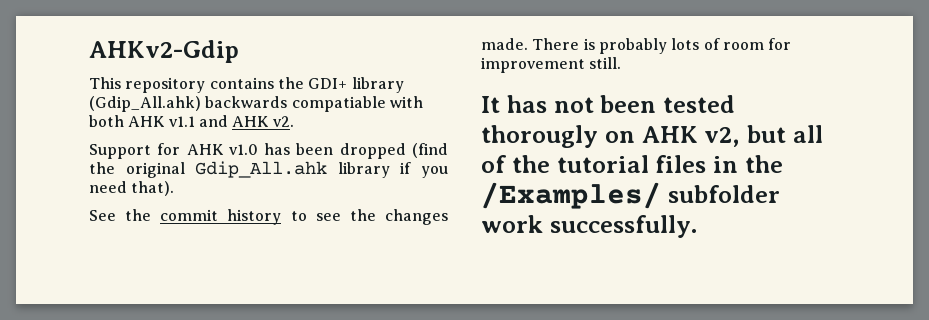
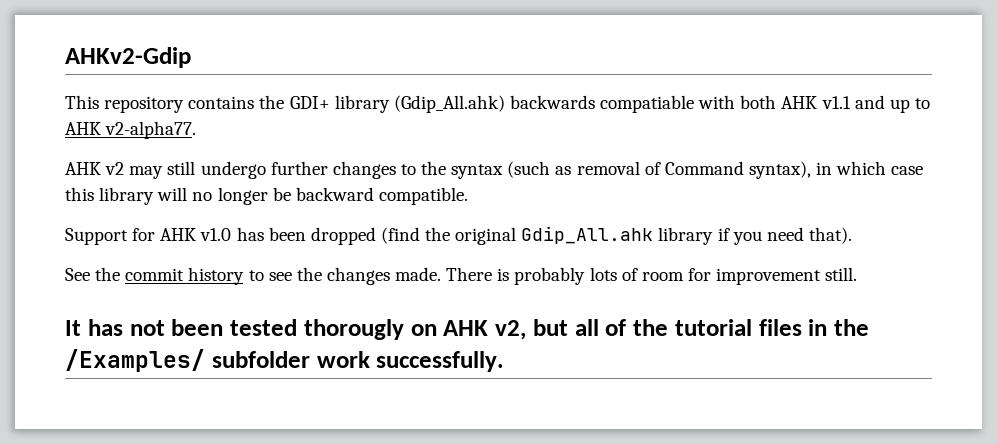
[232,116,294,127] AHK v2. -> [889,98,930,113] [65,121,197,139] [65,161,924,179] [65,187,468,205] up to AHK v2-alpha77. // AHK v2 may still undergo further changes to the syntax (such as removal of Command syntax), in which case this library will no longer be backward compatible.

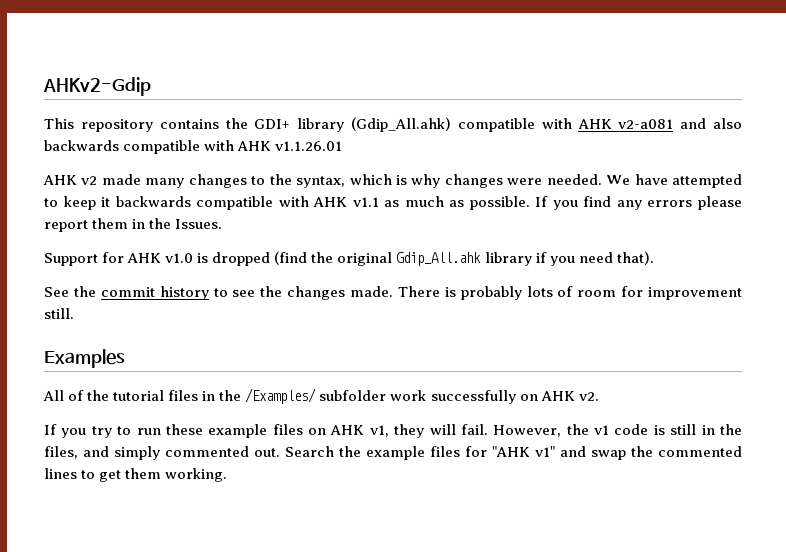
[509,95,930,113] [65,121,197,139] [65,161,924,179] [65,187,468,205] backwards compatiable with both AHK v1.1 and up to AHK v2-alpha77. // AHK v2 may still undergo further changes to the syntax (such as removal of Command syntax), in which case this library will no longer be backward compatible. -> [457,118,743,132] [44,140,343,154] [43,174,742,188] [44,196,742,210] [44,218,223,232] compatible with AHK v2-a081 and also backwards compatible with AHK v1.1.26.01 // AHK v2 made many changes to the syntax, which is why changes were needed. We have attempted to keep it backwards compatible with AHK v1.1 as much as possible. If you find any errors please report them in the Issues.
[236,227,306,241] has been -> [197,253,209,263] is
[65,319,599,340] It has not been tested thorougly on AHK v2, but all -> [44,349,125,368] [43,390,64,401] Examples // All
[376,351,505,372] successfully. -> [430,390,599,404] [44,424,743,438] [44,446,742,460] [44,468,228,482] successfully on AHK v2. // If you try to run these example files on AHK v1, they will fail. However, the v1 code is still in the files, and simply commented out. Search the example files for "AHK v1" and swap the commented lines to get them working.

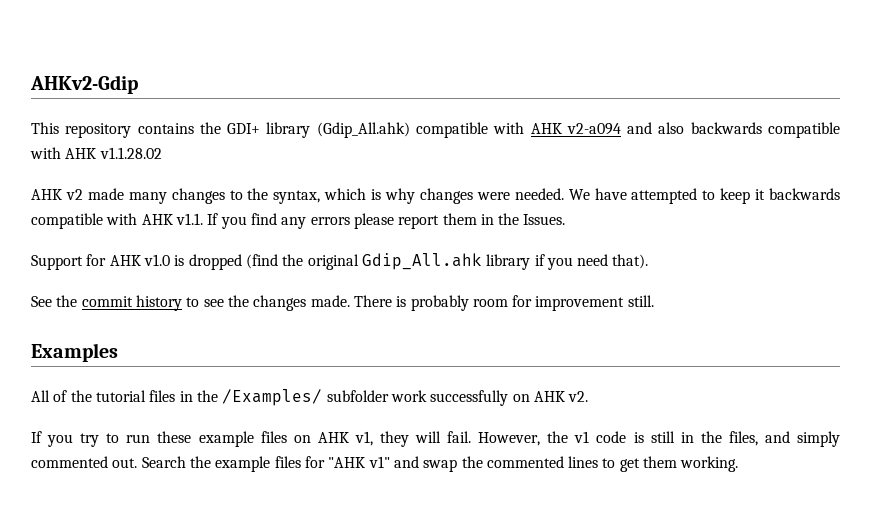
[618,119,674,129] v2-a081 -> [566,123,621,135] v2-a094
[275,141,343,151] v1.1.26.01 -> [99,147,162,159] v1.1.28.02
[352,196,530,210] v1.1 as much as possible. -> [175,213,203,225] v1.1.
[526,286,574,297] lots of -> (469, 303) none

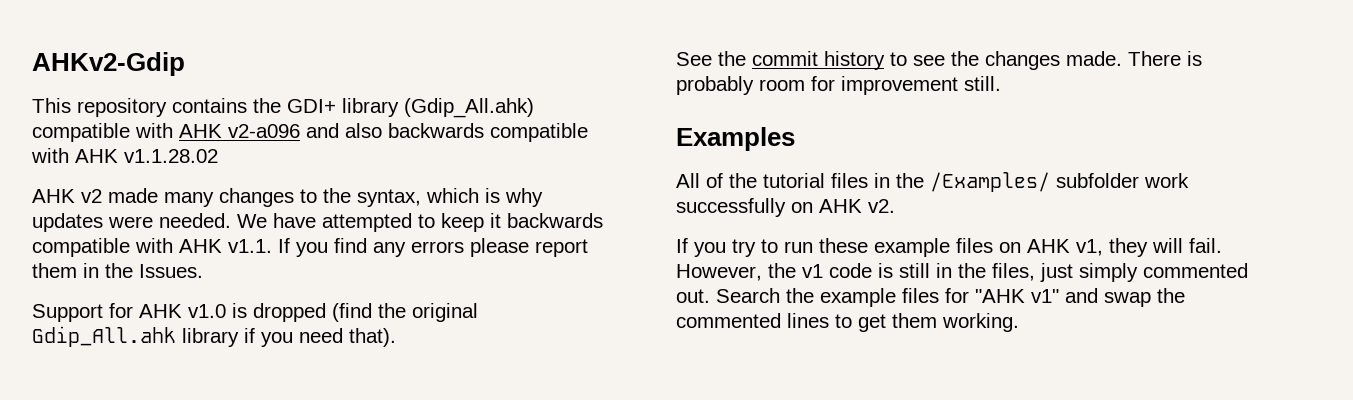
[566,123,621,135] v2-a094 -> [228,124,300,138] v2-a096
[419,188,473,204] changes -> [32,213,103,232] updates
[764,431,790,443] and -> [1040,263,1073,282] just

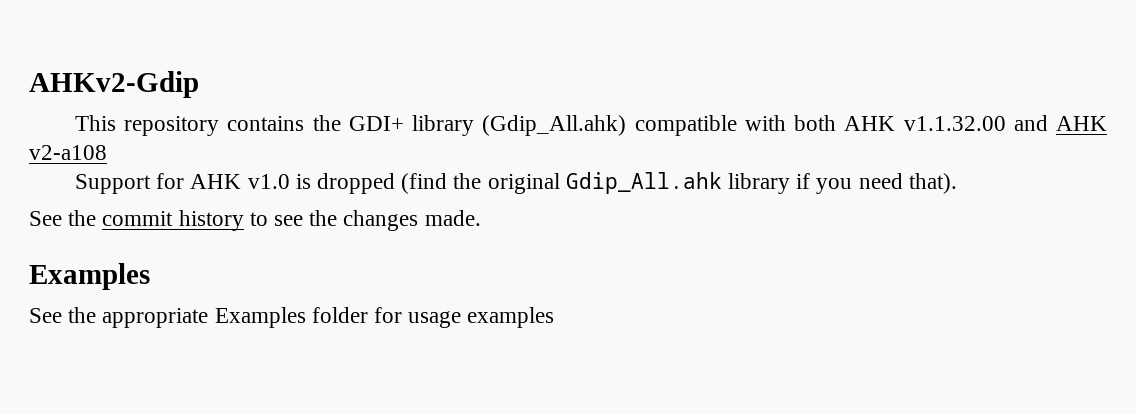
[179,123,588,142] [31,148,218,163] [32,188,543,207] [32,213,603,232] [32,238,588,257] [32,263,203,278] AHK v2-a096 and also backwards compatible with AHK v1.1.28.02 // AHK v2 made many changes to the syntax, which is why updates were needed. We have attempted to keep it backwards compatible with AHK v1.1. If you find any errors please report them in the Issues. -> [794,115,1108,131] [29,145,107,160] both AHK v1.1.32.00 and AHK v2-a108
[1128,51,1202,66] [676,76,1001,95] [676,127,795,151] [676,172,1189,192] [676,198,895,217] [676,238,1222,257] [676,263,1248,282] [676,288,1185,307] [676,313,1019,332] There is probably room for improvement still. // Examples // All of the tutorial files in the /Examples/ subfolder work successfully on AHK v2. // If you try to run these example files on AHK v1, they will fail. However, the v1 code is still in the files, just simply commented out. Search the example files for "AHK v1" and swap the commented lines to get them working. -> [29,263,150,290] [29,307,555,328] // Examples // See the appropriate Examples folder for usage examples

